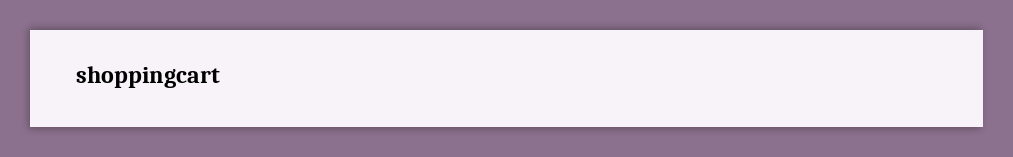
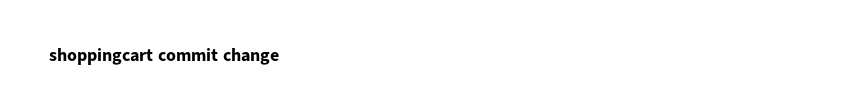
(220, 77) none -> [157,48,279,65] commit change

